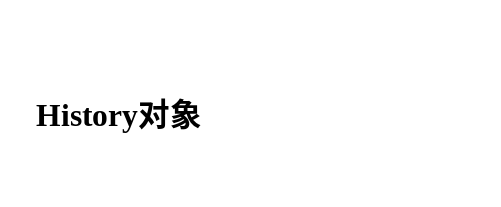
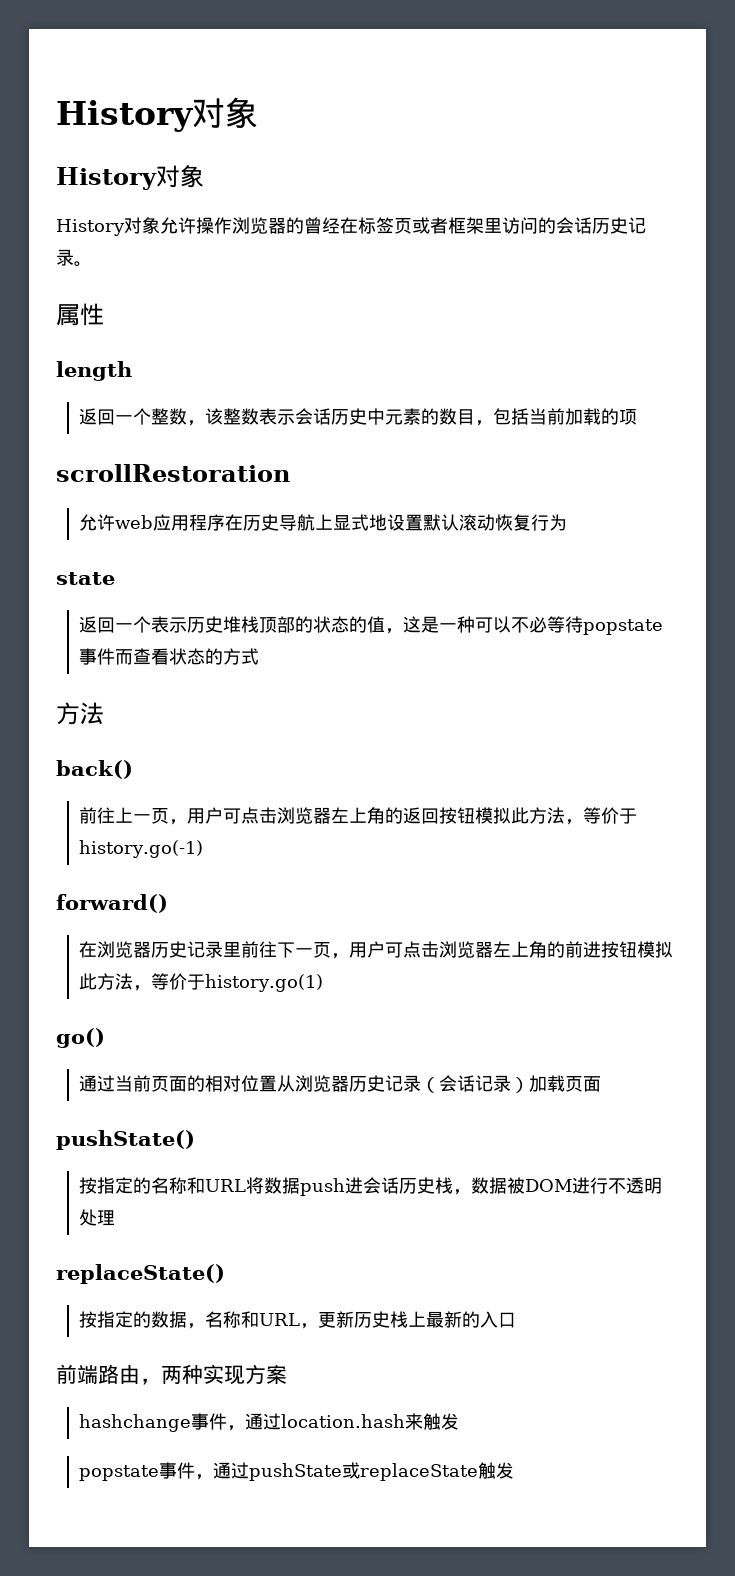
[36,98,202,133] History对象 -> [56,97,258,132] [56,165,204,190] [56,217,646,236] [56,249,92,267] [56,303,104,326] [56,361,132,381] [79,408,638,426] [56,464,290,482] [79,514,568,531] [56,572,115,585] [79,616,664,635] [79,648,260,665] [56,702,104,725] [56,760,133,779] [79,807,638,825] [79,840,204,858] [56,894,168,913] [79,941,674,959] [79,973,324,992] [56,1028,105,1048] [79,1075,602,1093] [56,1130,195,1150] [79,1177,663,1196] [79,1209,116,1226] [56,1264,225,1284] [79,1311,517,1329] [56,1364,287,1385] [79,1413,460,1432] [79,1462,515,1481] History对象 // History对象 // History对象允许操作浏览器的曾经在标签页或者框架里访问的会话历史记录。 // 属性 // length // 返回一个整数，该整数表示会话历史中元素的数目，包括当前加载的项 // scrollRestoration // 允许web应用程序在历史导航上显式地设置默认滚动恢复行为 // state // 返回一个表示历史堆栈顶部的状态的值，这是一种可以不必等待popstate事件而查看状态的方式 // 方法 // back() // 前往上一页，用户可点击浏览器左上角的返回按钮模拟此方法，等价于history.go(-1) // forward() // 在浏览器历史记录里前往下一页，用户可点击浏览器左上角的前进按钮模拟此方法，等价于history.go(1) // go() // 通过当前页面的相对位置从浏览器历史记录（会话记录）加载页面 // pushState() // 按指定的名称和URL将数据push进会话历史栈，数据被DOM进行不透明处理 // replaceState() // 按指定的数据，名称和URL，更新历史栈上最新的入口 // 前端路由，两种实现方案 // hashchange事件，通过location.hash来触发 // popstate事件，通过pushState或replaceState触发

